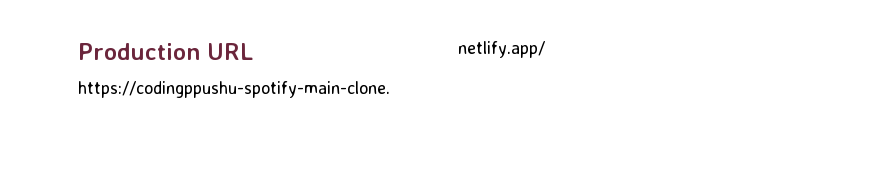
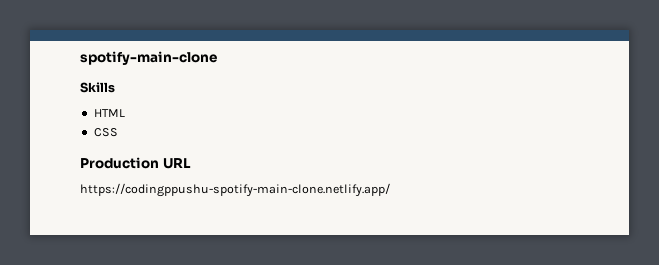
(78, 51) none -> [80,51,217,65] [80,82,115,93] [93,109,125,117] [93,128,118,137] spotify-main-clone // Skills // HTML // CSS //

